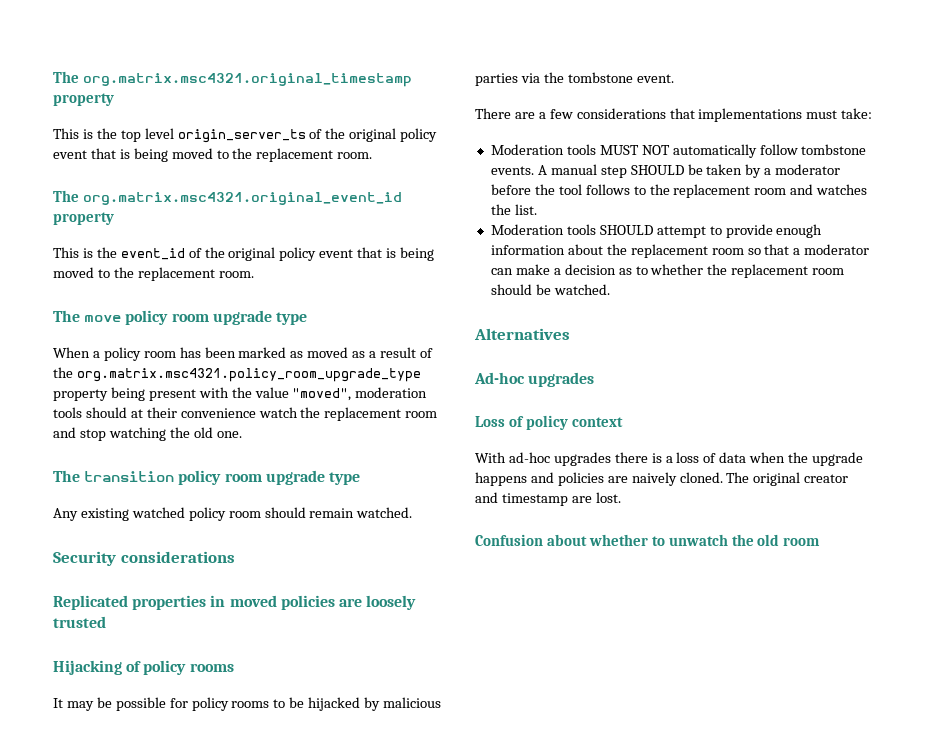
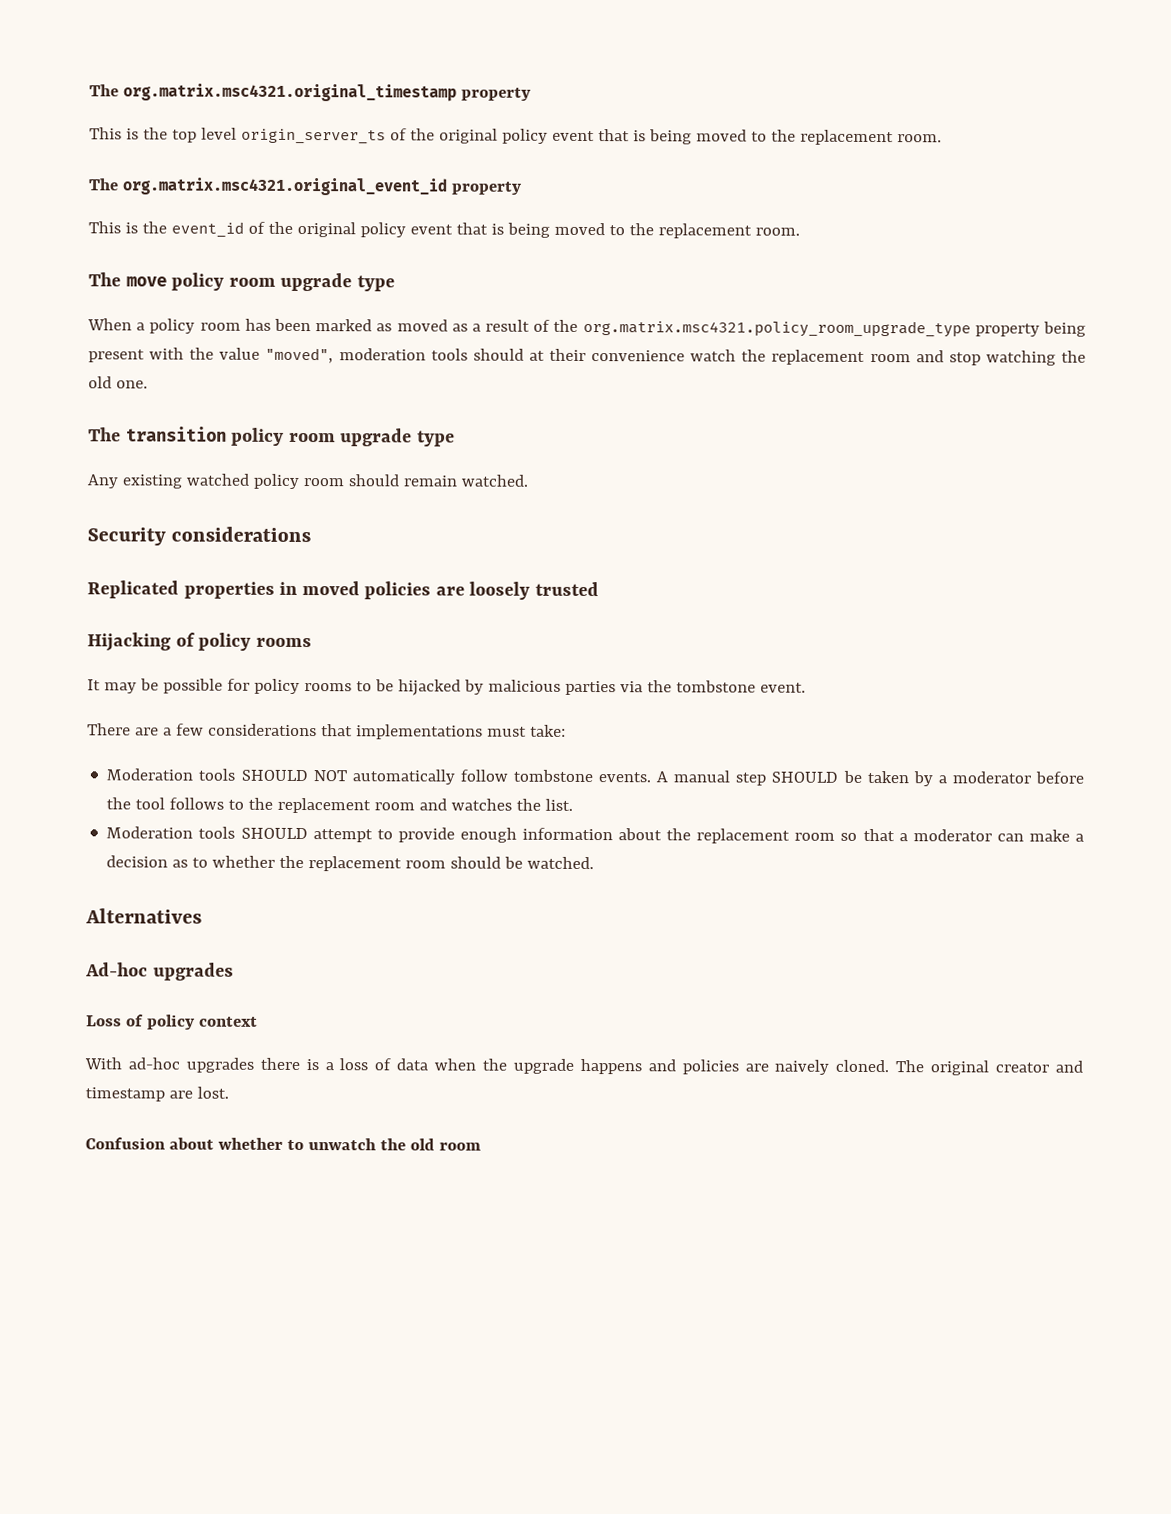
[599,145,639,155] MUST -> [240,769,308,782] SHOULD

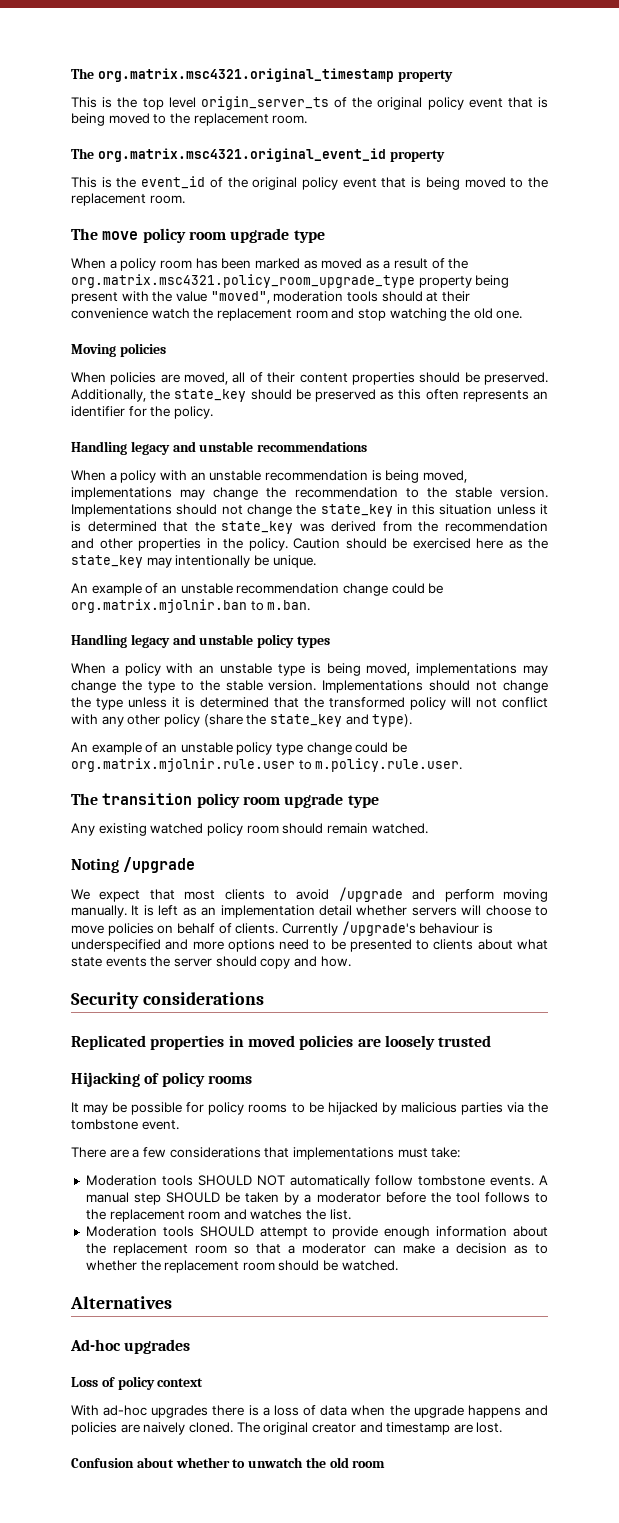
(148, 384) none -> [71,343,166,357] [71,372,548,385] [71,389,548,402] [71,406,213,419] [71,441,368,455] [71,470,467,483] [71,487,548,500] [71,504,549,517] [71,521,548,534] [71,538,548,551] [71,555,316,568] [71,583,444,596] [71,599,311,613] [71,634,330,648] [71,663,548,676] [71,680,548,693] [71,697,548,710] [71,714,413,727] [71,742,407,755] [71,758,463,772] // Moving policies // When policies are moved, all of their content properties should be preserved. Additionally, the state_key should be preserved as this often represents an identifier for the policy. // Handling legacy and unstable recommendations // When a policy with an unstable recommendation is being moved, implementations may change the recommendation to the stable version. Implementations should not change the state_key in this situation unless it is determined that the state_key was derived from the recommendation and other properties in the policy. Caution should be exercised here as the state_key may intentionally be unique. // An example of an unstable recommendation change could be org.matrix.mjolnir.ban to m.ban. // Handling legacy and unstable policy types // When a policy with an unstable type is being moved, implementations may change the type to the stable version. Implementations should not change the type unless it is determined that the transformed policy will not conflict with any other policy (share the state_key and type). // An example of an unstable policy type change could be org.matrix.mjolnir.rule.user to m.policy.rule.user.
(528, 480) none -> [71,857,196,873] [71,887,548,902] [71,905,548,918] [71,921,493,936] [71,939,548,952] [71,956,351,969] // Noting /upgrade // We expect that most clients to avoid /upgrade and perform moving manually. It is left as an implementation detail whether servers will choose to move policies on behalf of clients. Currently /upgrade's behaviour is underspecified and more options need to be presented to clients about what state events the server should copy and how.

